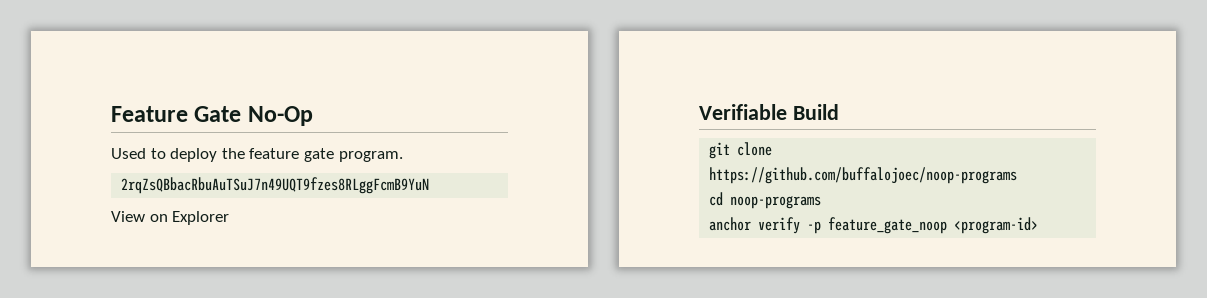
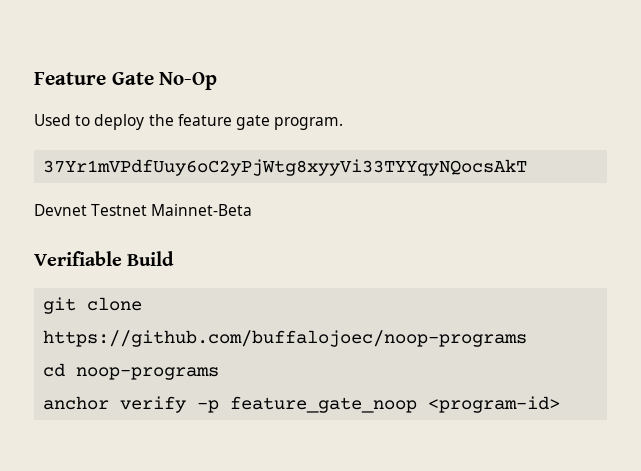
[121,177,430,194] [111,211,230,225] 2rqZsQBbacRbuAuTSuJ7n49UQT9fzes8RLggFcmB9YuN // View on Explorer -> [43,159,528,176] [34,204,253,216] 37Yr1mVPdfUuy6oC2yPjWtg8xyyVi33TYYqyNQocsAkT // Devnet Testnet Mainnet-Beta

